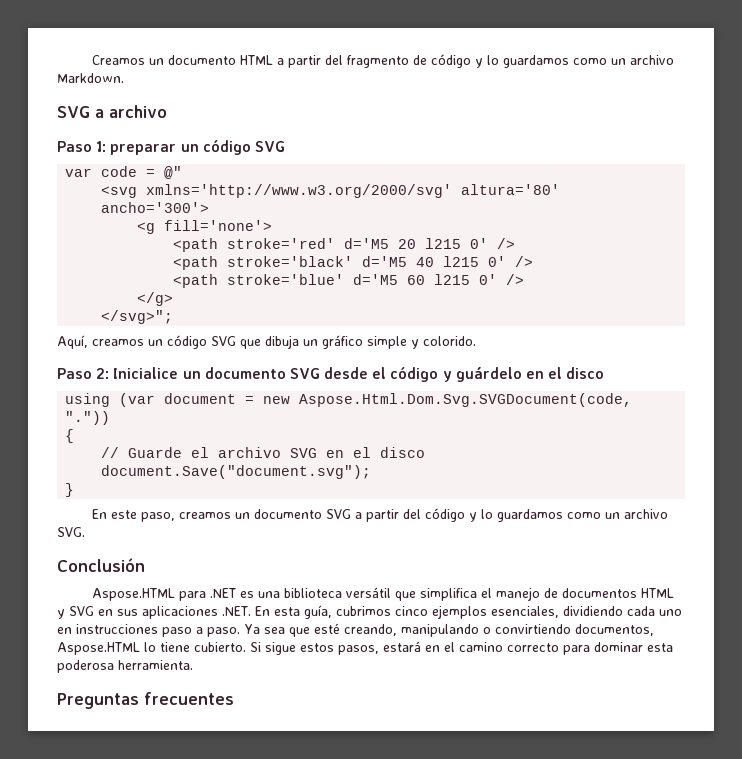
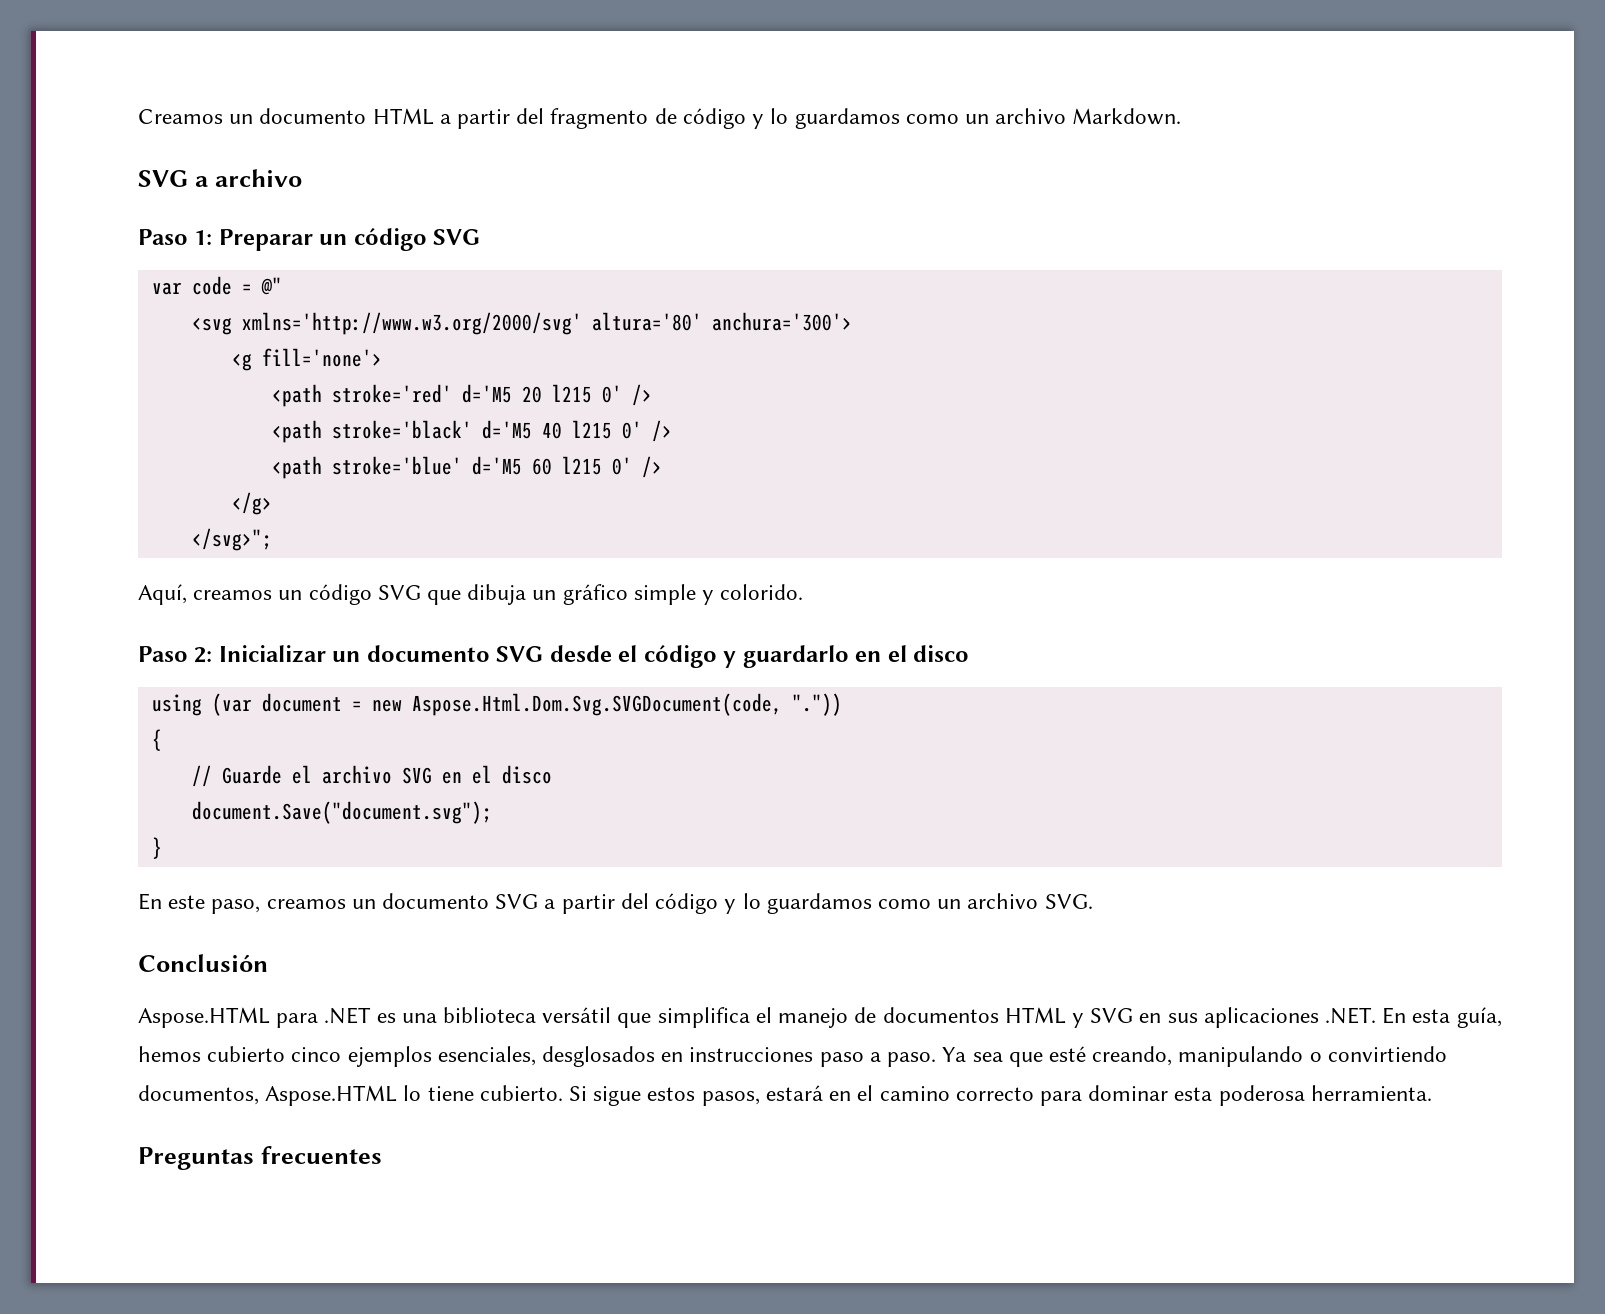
[110,144,177,155] preparar -> [218,229,313,251] Preparar
[101,202,210,213] ancho='300'> -> [711,312,852,331] anchura='300'>
[113,367,179,379] Inicialice -> [218,645,326,663] Inicializar
[455,366,522,382] guárdelo -> [742,645,849,668] guardarlo
[336,606,391,616] cubrimos -> [138,1046,286,1062] hemos cubierto
[563,606,682,616] dividiendo cada uno -> [542,1046,656,1067] desglosados

